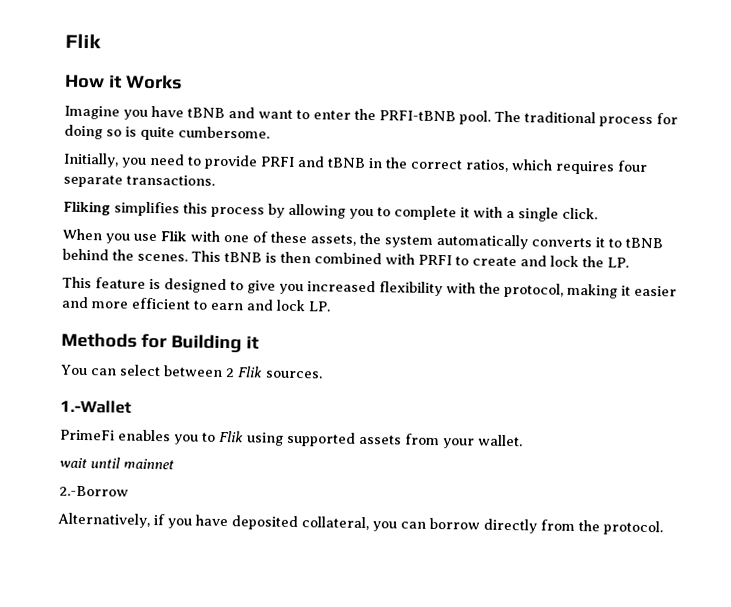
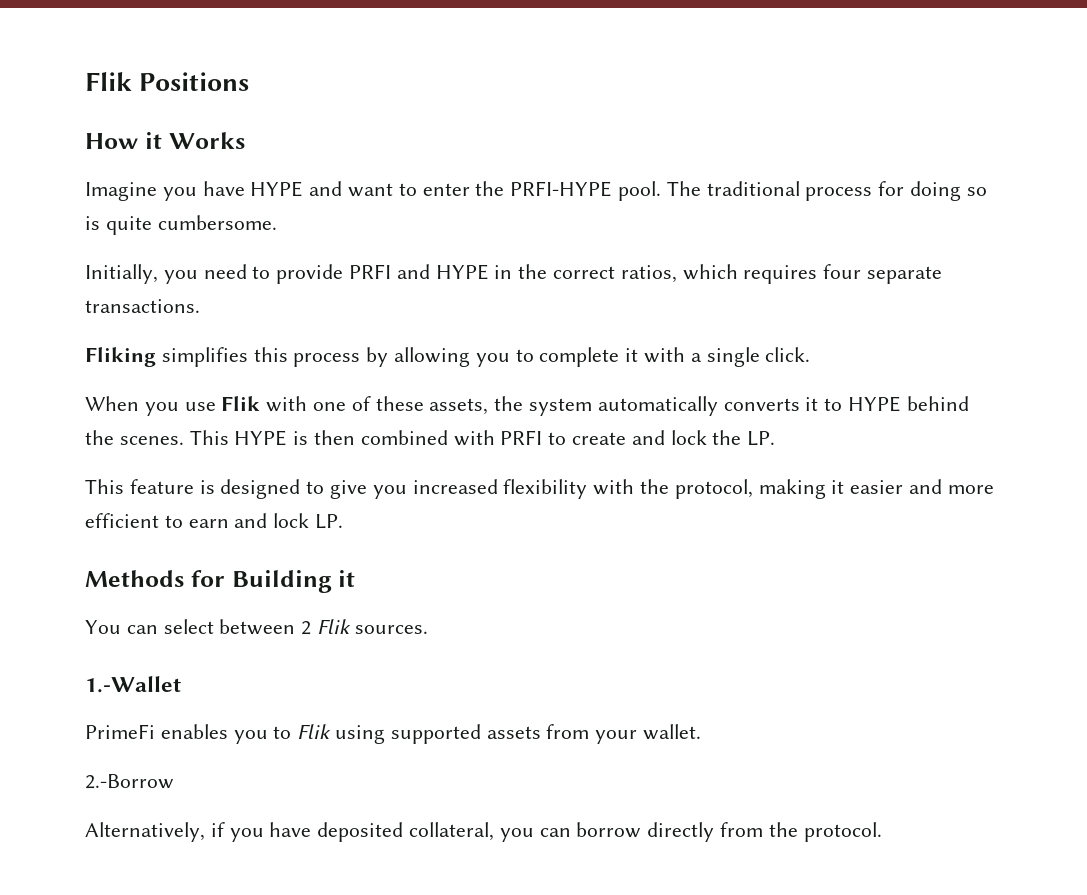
[65,33,101,49] Flik -> [85,72,250,91] Flik Positions
[187,107,225,118] tBNB -> [250,181,304,197] HYPE
[379,110,456,122] PRFI-tBNB -> [510,181,613,197] PRFI-HYPE
[327,157,366,168] tBNB -> [435,264,489,280] HYPE
[625,237,663,249] tBNB -> [848,396,902,412] HYPE
[224,252,262,263] tBNB -> [234,430,288,446] HYPE
[59,457,174,470] // wait until mainnet -> (702, 732) none

